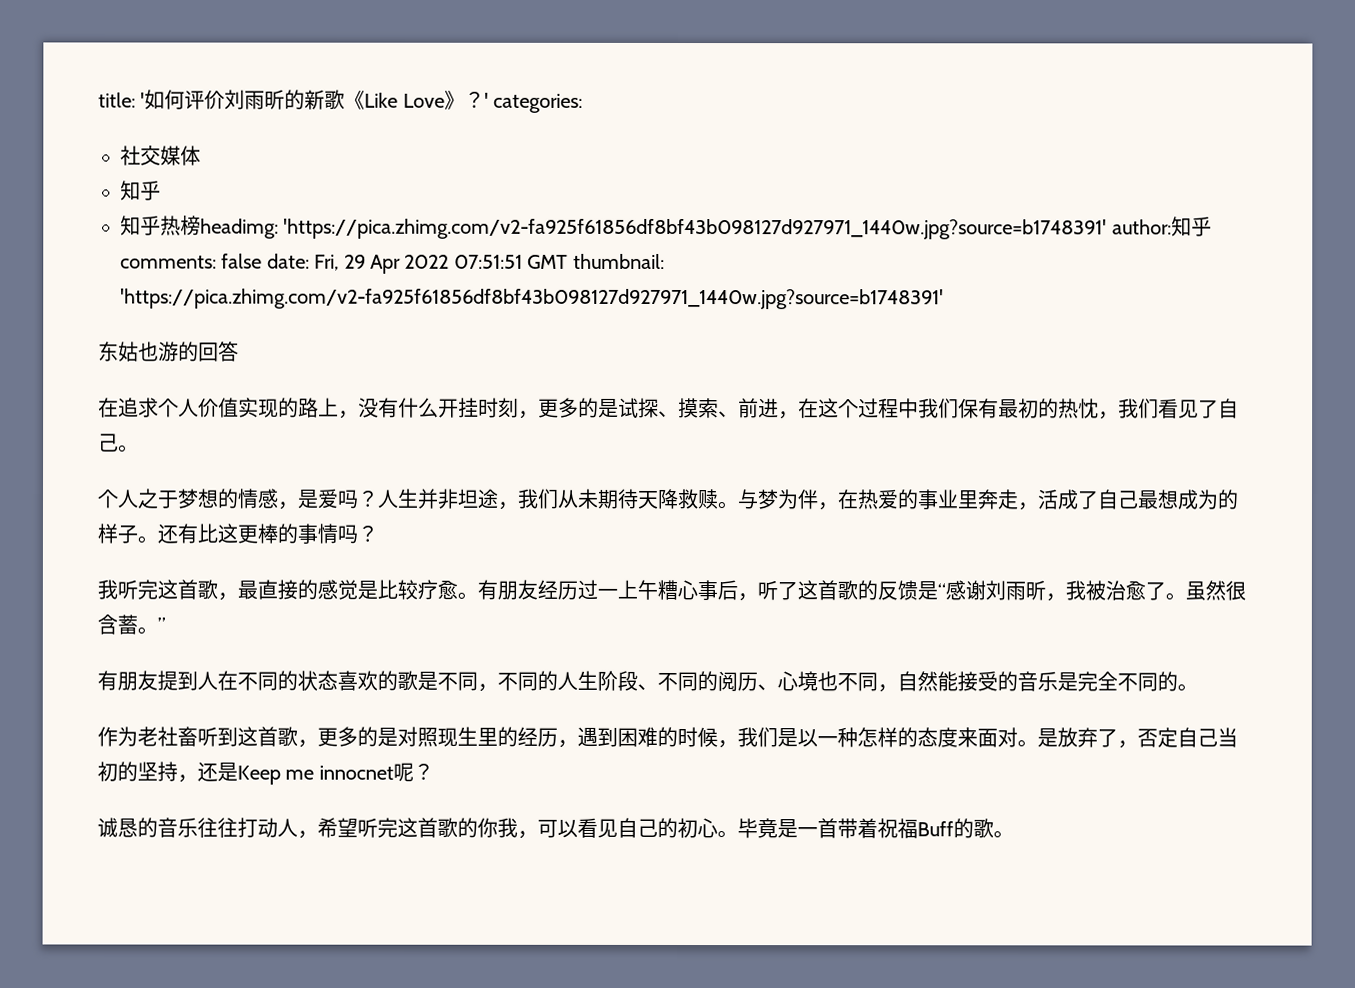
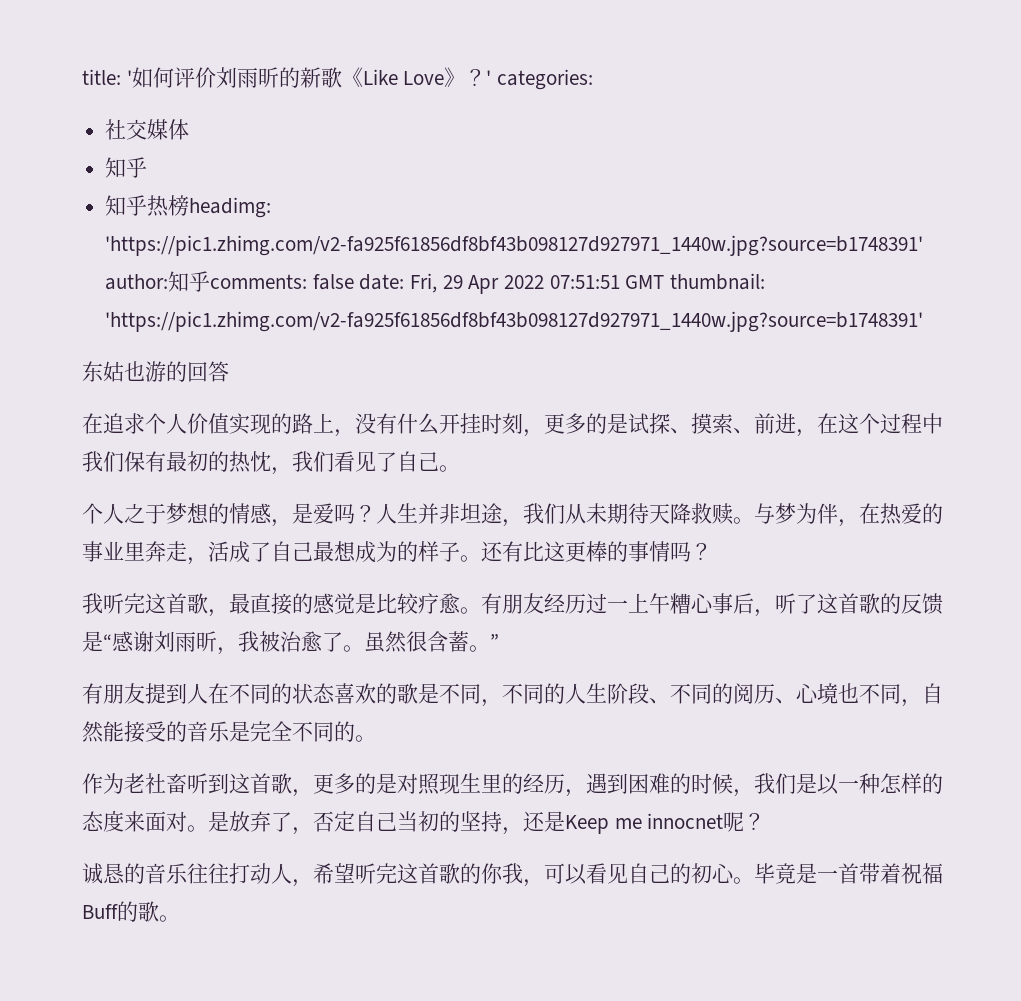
[283,218,1108,240] 'https://pica.zhimg.com/v2-fa925f61856df8bf43b098127d927971_1440w.jpg?source=b1748391' -> [105,235,924,256] 'https://pic1.zhimg.com/v2-fa925f61856df8bf43b098127d927971_1440w.jpg?source=b1748391'
[120,288,944,310] 'https://pica.zhimg.com/v2-fa925f61856df8bf43b098127d927971_1440w.jpg?source=b1748391' -> [105,311,924,332] 'https://pic1.zhimg.com/v2-fa925f61856df8bf43b098127d927971_1440w.jpg?source=b1748391'

